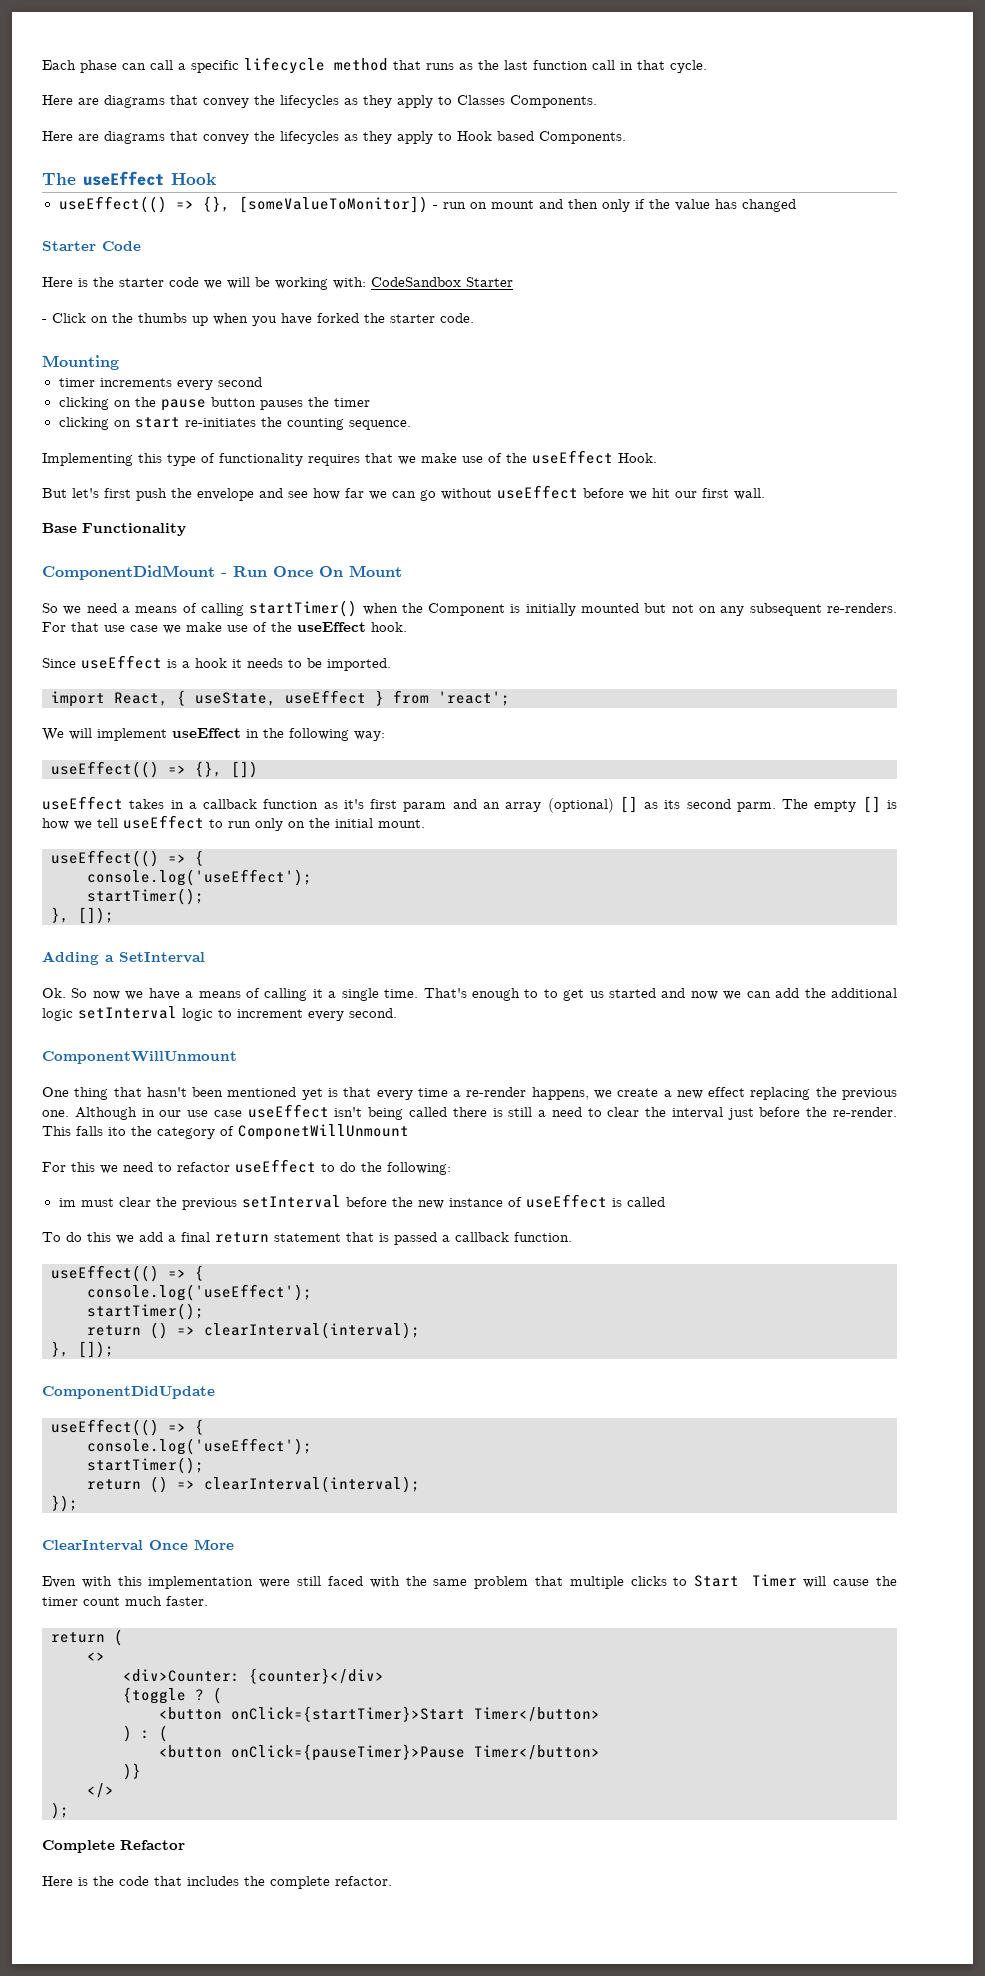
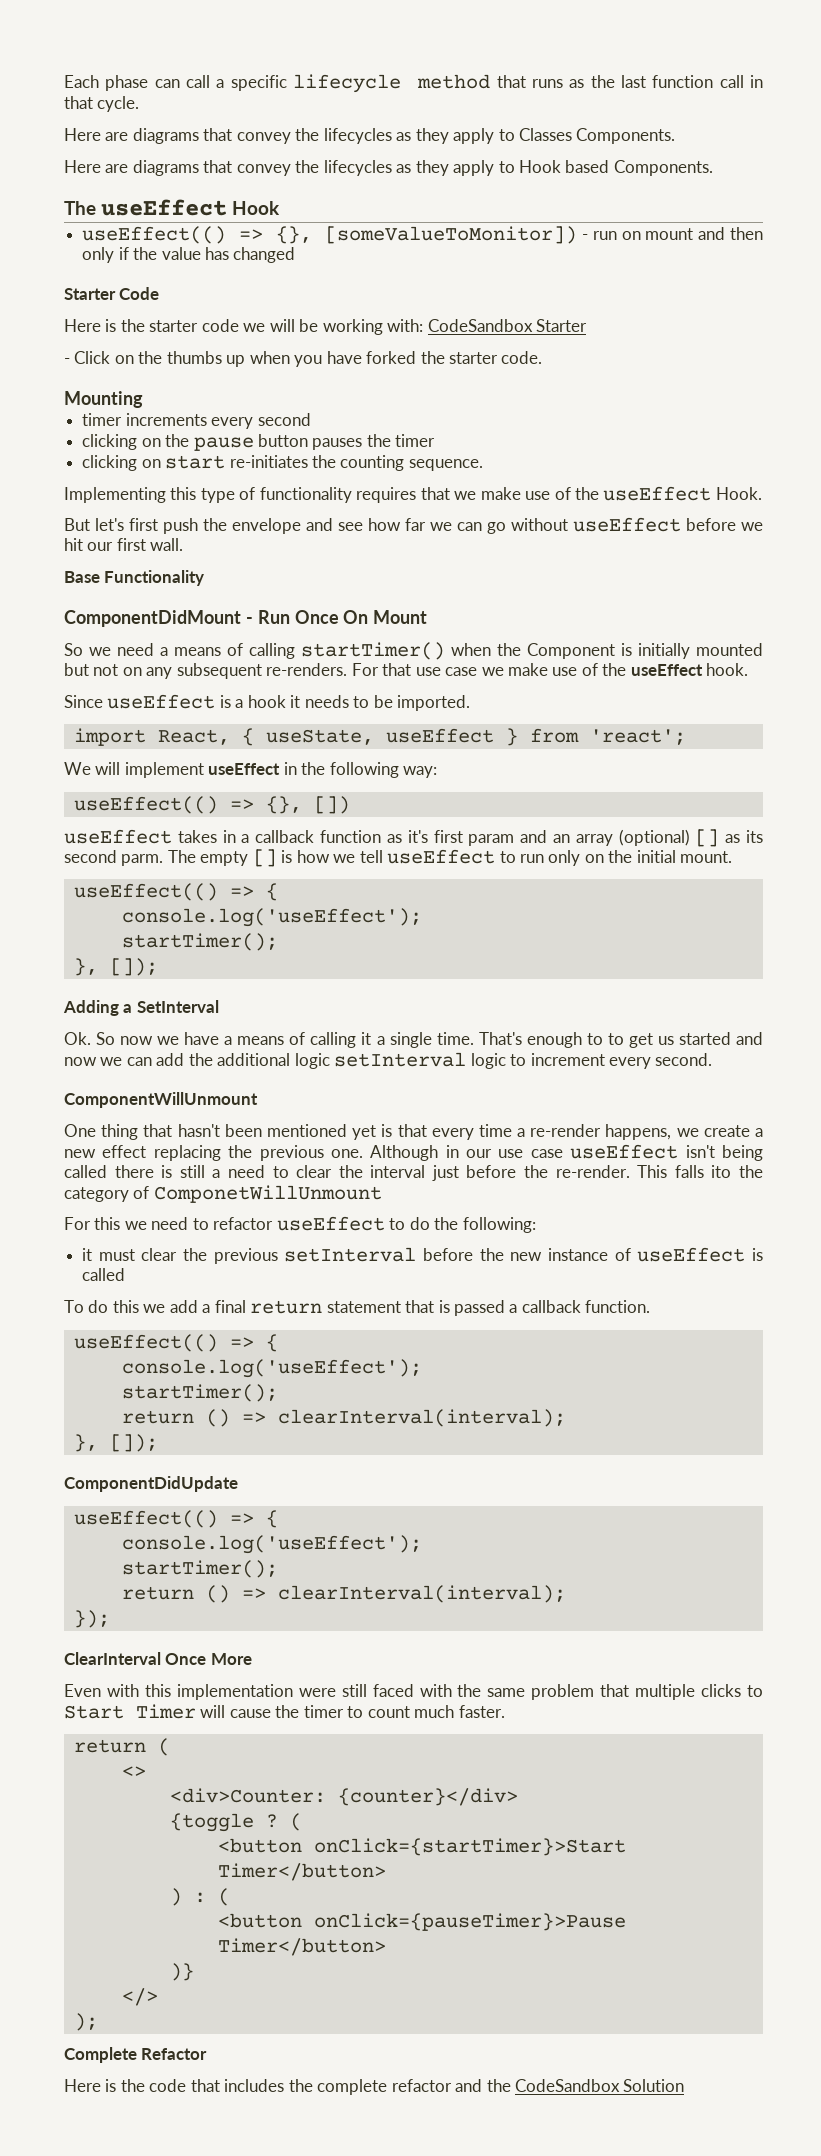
[58,1198,76,1207] im -> [82,1248,93,1261] it
(78, 1601) none -> [347,1706,364,1718] to
[335,1876,392,1886] refactor. -> [391,2079,685,2092] refactor and the CodeSandbox Solution

